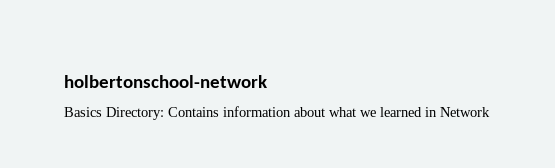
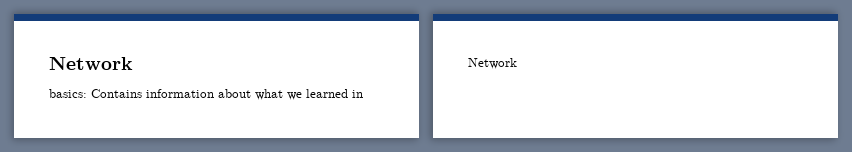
[64,75,267,88] [64,107,164,120] holbertonschool-network // Basics Directory: -> [49,57,133,70] [49,89,87,98] Network // basics:

